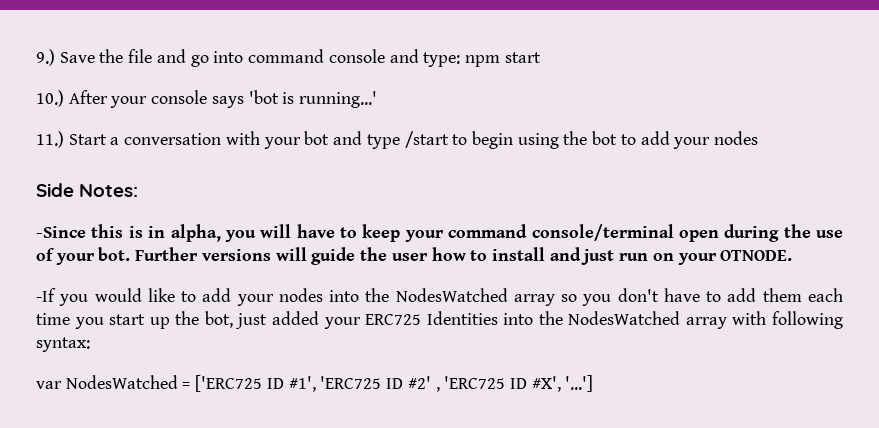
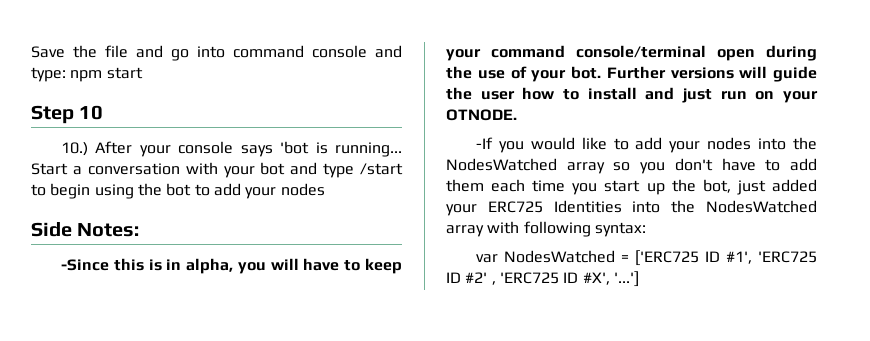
[36,49,55,66] 9.) -> (31, 52) none
(541, 57) none -> [31,105,104,124] // Step 10
[299,91,378,108] [36,131,64,148] running...' // 11.) -> [335,142,403,157] running...

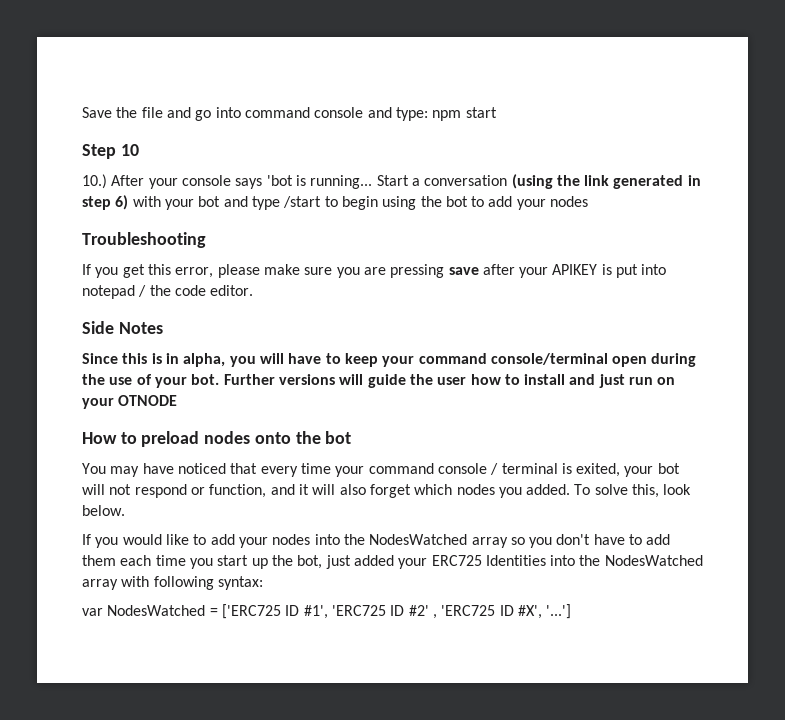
(180, 169) none -> [511,174,701,189] [82,195,129,210] (using the link generated in step 6)
(325, 189) none -> [82,232,206,248] [82,264,667,278] [82,285,254,299] // Troubleshooting // If you get this error, please make sure you are pressing save after your APIKEY is put into notepad / the code editor.
[77,223,140,237] [60,259,109,271] Notes: // -Since -> [118,322,163,334] [82,353,118,364] Notes // Since
[446,109,517,121] [475,137,493,149] OTNODE. // -If -> [118,395,178,406] [82,431,352,447] [82,463,680,477] [82,484,692,498] [82,505,125,516] [82,534,91,545] OTNODE // How to preload nodes onto the bot // You may have noticed that every time your command console / terminal is exited, your bot will not respond or function, and it will also forget which nodes you added. To solve this, look below. // If

